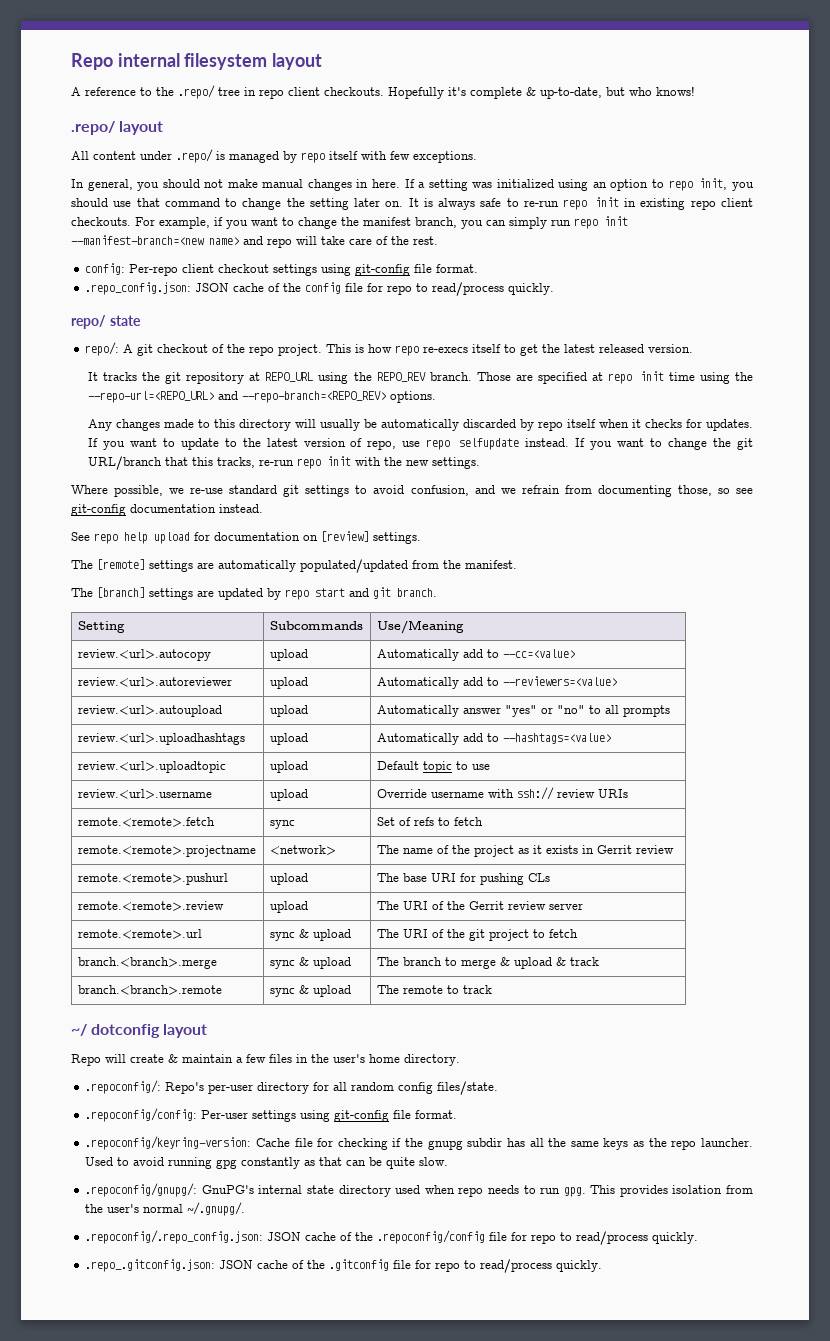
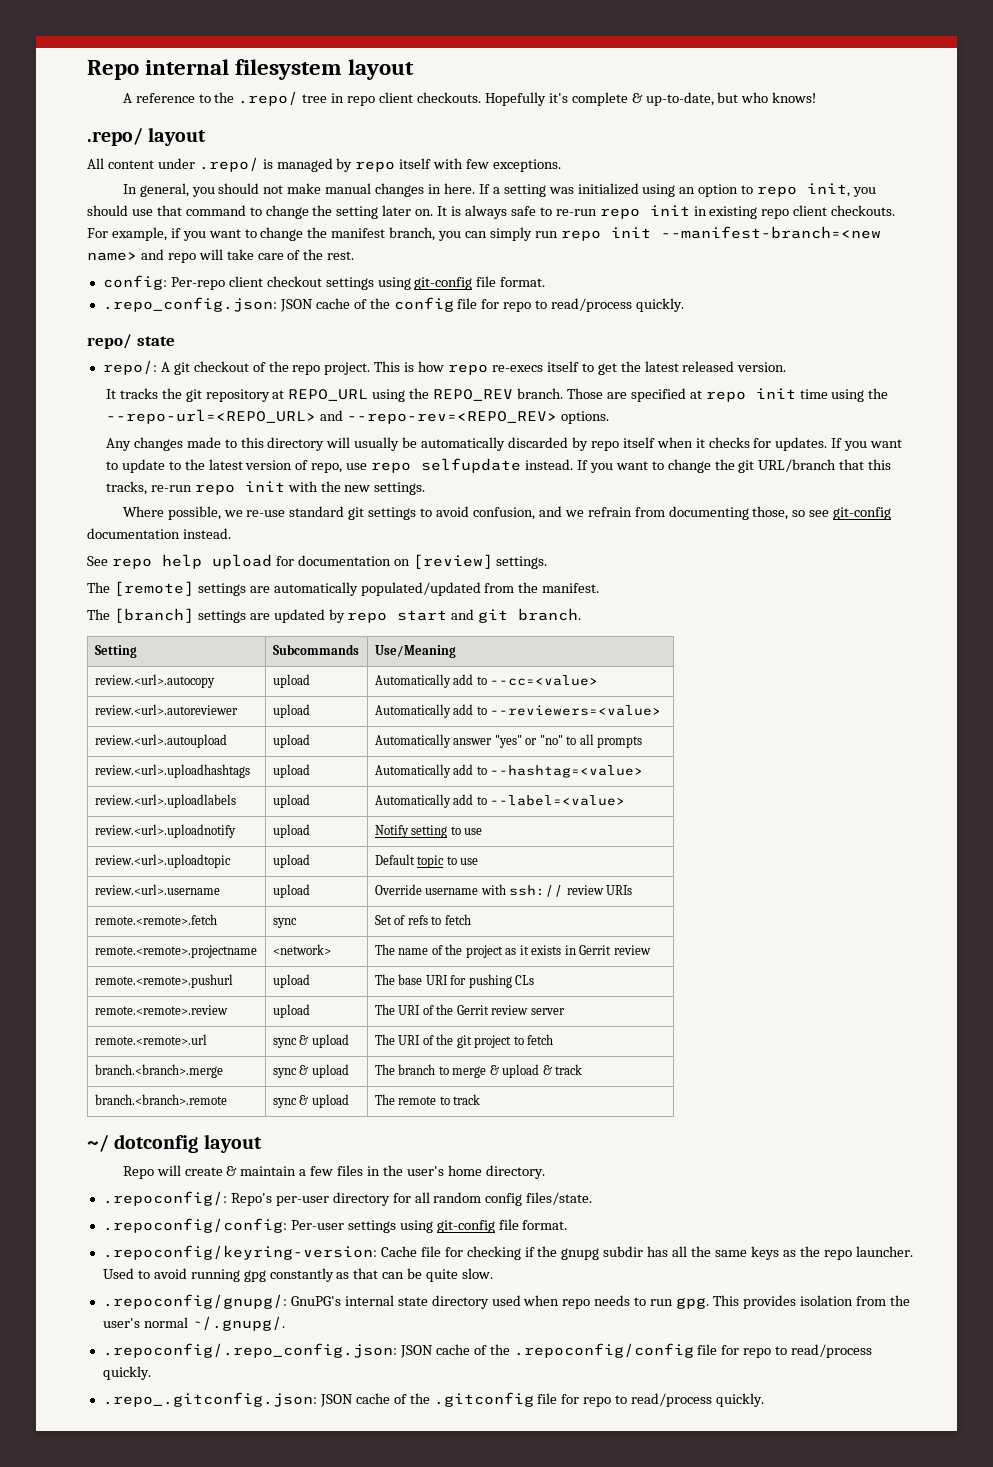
[241,391,386,403] --repo-branch=<REPO_REV> -> [346,411,557,424] --repo-rev=<REPO_REV>
[502,733,611,744] --hashtags=<value> -> [490,765,644,778] [94,794,236,808] [272,794,310,808] [374,794,626,808] [94,824,236,838] [272,824,310,838] [374,825,483,838] --hashtag=<value> // review.<url>.uploadlabels | upload | Automatically add to --label=<value> // review.<url>.uploadnotify | upload | Notify setting to use

